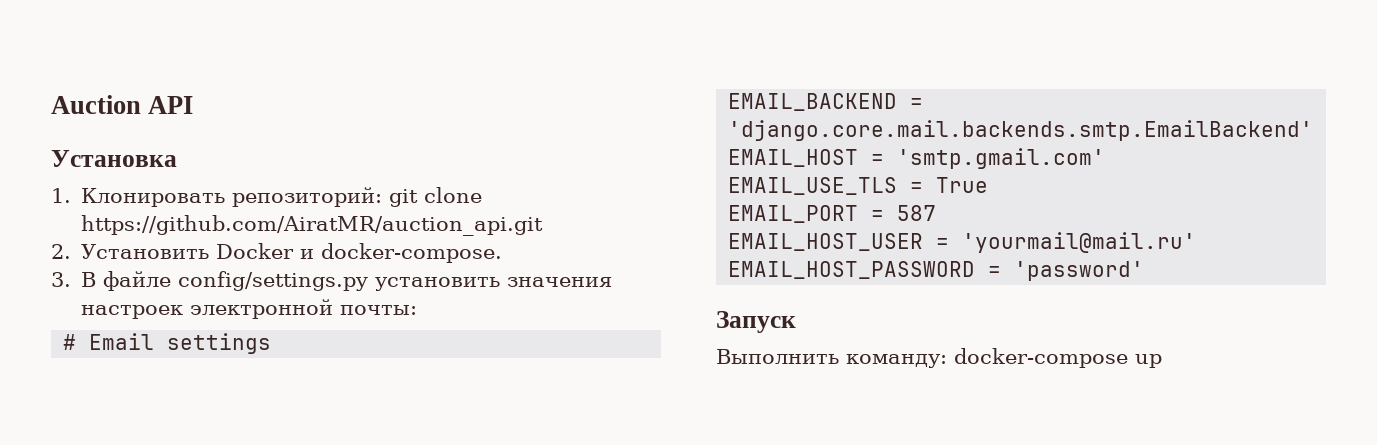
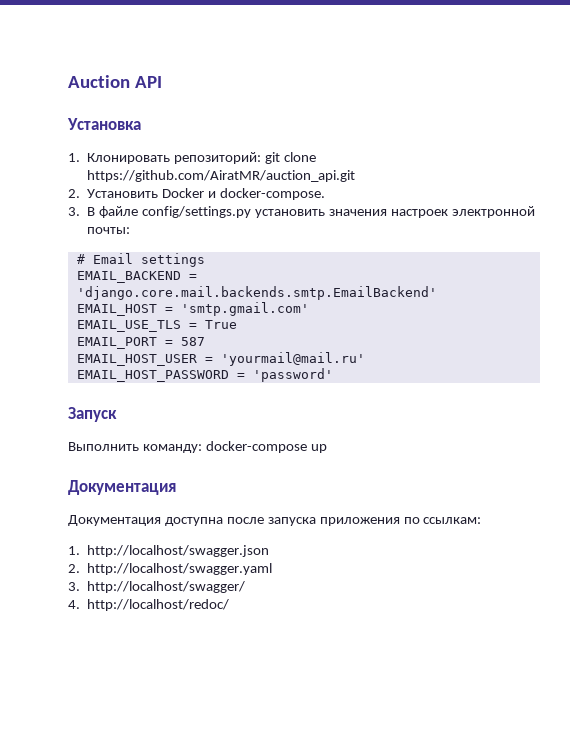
(1162, 361) none -> [68,480,176,495] [68,515,482,526] [68,545,270,557] [68,563,273,575] [68,581,246,593] [68,599,230,611] // Документация // Документация доступна после запуска приложения по ссылкам: // 1. http://localhost/swagger.json // 2. http://localhost/swagger.yaml // 3. http://localhost/swagger/ // 4. http://localhost/redoc/

